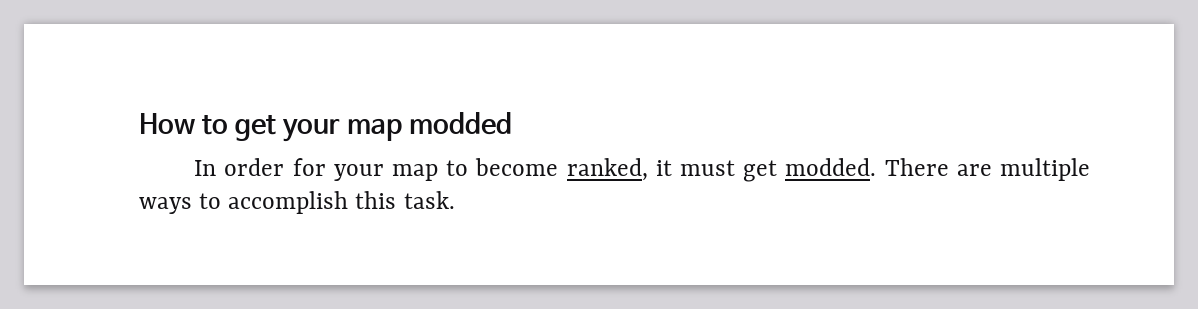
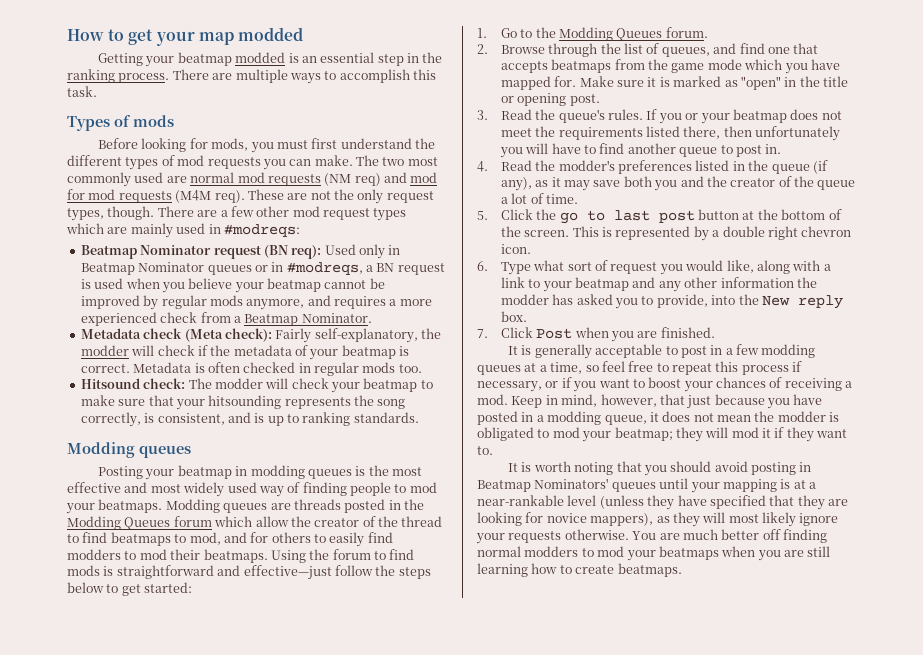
[194,158,877,182] In order for your map to become ranked, it must get modded. -> [98,52,443,67] [67,69,170,83] Getting your beatmap modded is an essential step in the ranking process.
(455, 200) none -> [67,115,174,131] [98,138,436,153] [67,155,438,170] [67,172,438,187] [67,189,434,204] [67,206,407,221] [66,223,300,238] [80,244,401,259] [80,262,445,275] [80,278,385,293] [80,295,432,310] [80,312,372,326] [80,328,441,343] [80,345,410,360] [80,362,422,376] [80,378,433,393] [80,395,406,410] [80,412,419,427] [67,442,191,458] [98,465,423,480] [67,482,437,497] [66,499,424,514] [67,516,443,530] [67,532,393,547] [67,549,415,563] [67,565,431,580] [67,582,193,596] [477,27,708,41] [477,43,819,57] [500,59,840,74] [500,76,849,90] [500,93,600,106] [477,109,842,124] [500,126,841,141] [499,143,782,158] [477,160,828,174] [500,176,856,191] [500,193,579,204] [477,209,842,224] [500,226,852,241] [500,244,531,254] [477,260,831,275] [500,277,817,292] [500,294,843,309] [500,311,527,322] [477,327,715,342] [508,344,816,359] [477,361,803,375] [477,377,853,392] [477,394,823,409] [477,411,840,425] [477,427,848,442] [477,446,493,455] [508,461,812,476] [477,478,816,493] [477,495,848,510] [477,512,839,527] [476,529,827,544] [477,546,831,561] [477,563,682,577] // Types of mods // Before looking for mods, you must first understand the different types of mod requests you can make. The two most commonly used are normal mod requests (NM req) and mod for mod requests (M4M req). These are not the only request types, though. There are a few other mod request types which are mainly used in #modreqs: // Beatmap Nominator request (BN req): Used only in Beatmap Nominator queues or in #modreqs, a BN request is used when you believe your beatmap cannot be improved by regular mods anymore, and requires a more experienced check from a Beatmap Nominator. // Metadata check (Meta check): Fairly self-explanatory, the modder will check if the metadata of your beatmap is correct. Metadata is often checked in regular mods too. // Hitsound check: The modder will check your beatmap to make sure that your hitsounding represents the song correctly, is consistent, and is up to ranking standards. // Modding queues // Posting your beatmap in modding queues is the most effective and most widely used way of finding people to mod your beatmaps. Modding queues are threads posted in the Modding Queues forum which allow the creator of the thread to find beatmaps to mod, and for others to easily find modders to mod their beatmaps. Using the forum to find mods is straightforward and effective—just follow the steps below to get started: // 1. Go to the Modding Queues forum. // 2. Browse through the list of queues, and find one that accepts beatmaps from the game mode which you have mapped for. Make sure it is marked as "open" in the title or opening post. // 3. Read the queue's rules. If you or your beatmap does not meet the requirements listed there, then unfortunately you will have to find another queue to post in. // 4. Read the modder's preferences listed in the queue (if any), as it may save both you and the creator of the queue a lot of time. // 5. Click the go to last post button at the bottom of the screen. This is represented by a double right chevron icon. // 6. Type what sort of request you would like, along with a link to your beatmap and any other information the modder has asked you to provide, into the New reply box. // 7. Click Post when you are finished. // It is generally acceptable to post in a few modding queues at a time, so feel free to repeat this process if necessary, or if you want to boost your chances of receiving a mod. Keep in mind, however, that just because you have posted in a modding queue, it does not mean the modder is obligated to mod your beatmap; they will mod it if they want to. // It is worth noting that you should avoid posting in Beatmap Nominators' queues until your mapping is at a near-rankable level (unless they have specified that they are looking for novice mappers), as they will most likely ignore your requests otherwise. You are much better off finding normal modders to mod your beatmaps when you are still learning how to create beatmaps.

